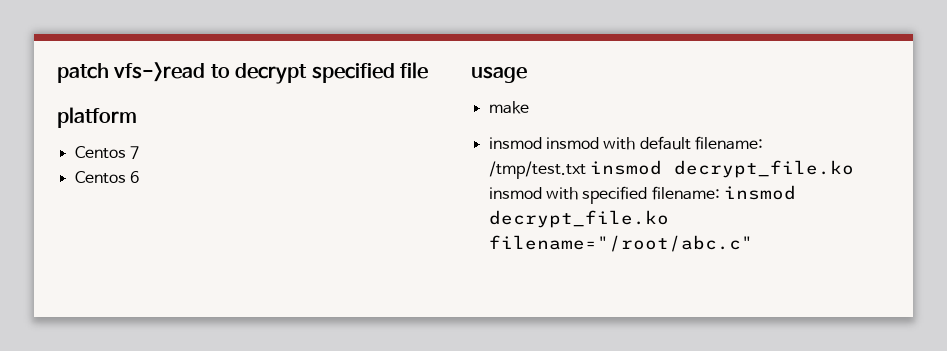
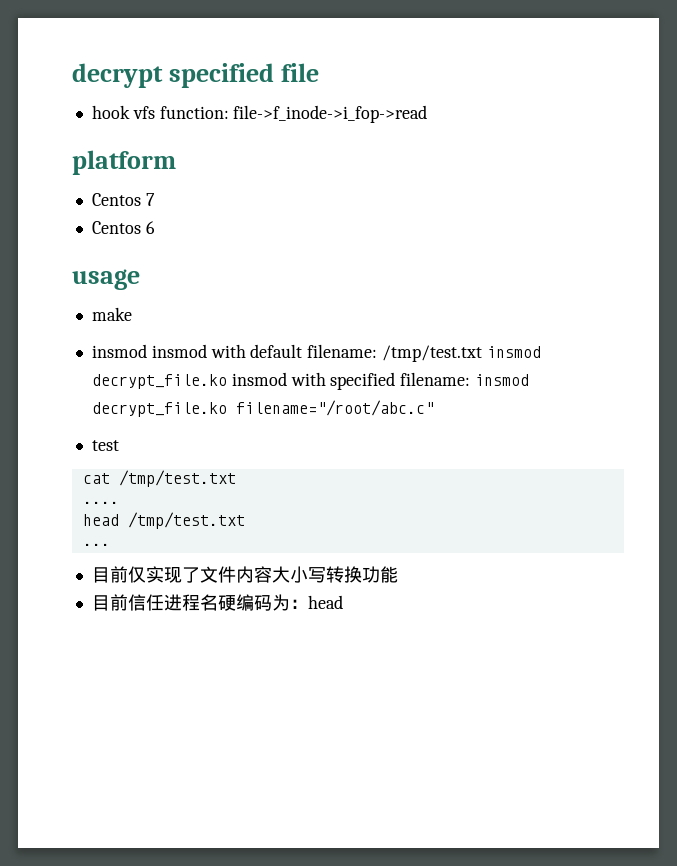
[57,62,230,83] patch vfs->read to -> (72, 75) none
(428, 70) none -> [91,105,428,123] // hook vfs function: file->f_inode->i_fop->read
(753, 243) none -> [91,440,119,451] [82,470,236,487] [82,501,119,504] [82,512,245,529] [82,543,110,546] [91,566,398,583] [91,594,343,611] // test // cat /tmp/test.txt // .... // head /tmp/test.txt // ... // 目前仅实现了文件内容大小写转换功能 // 目前信任进程名硬编码为：head

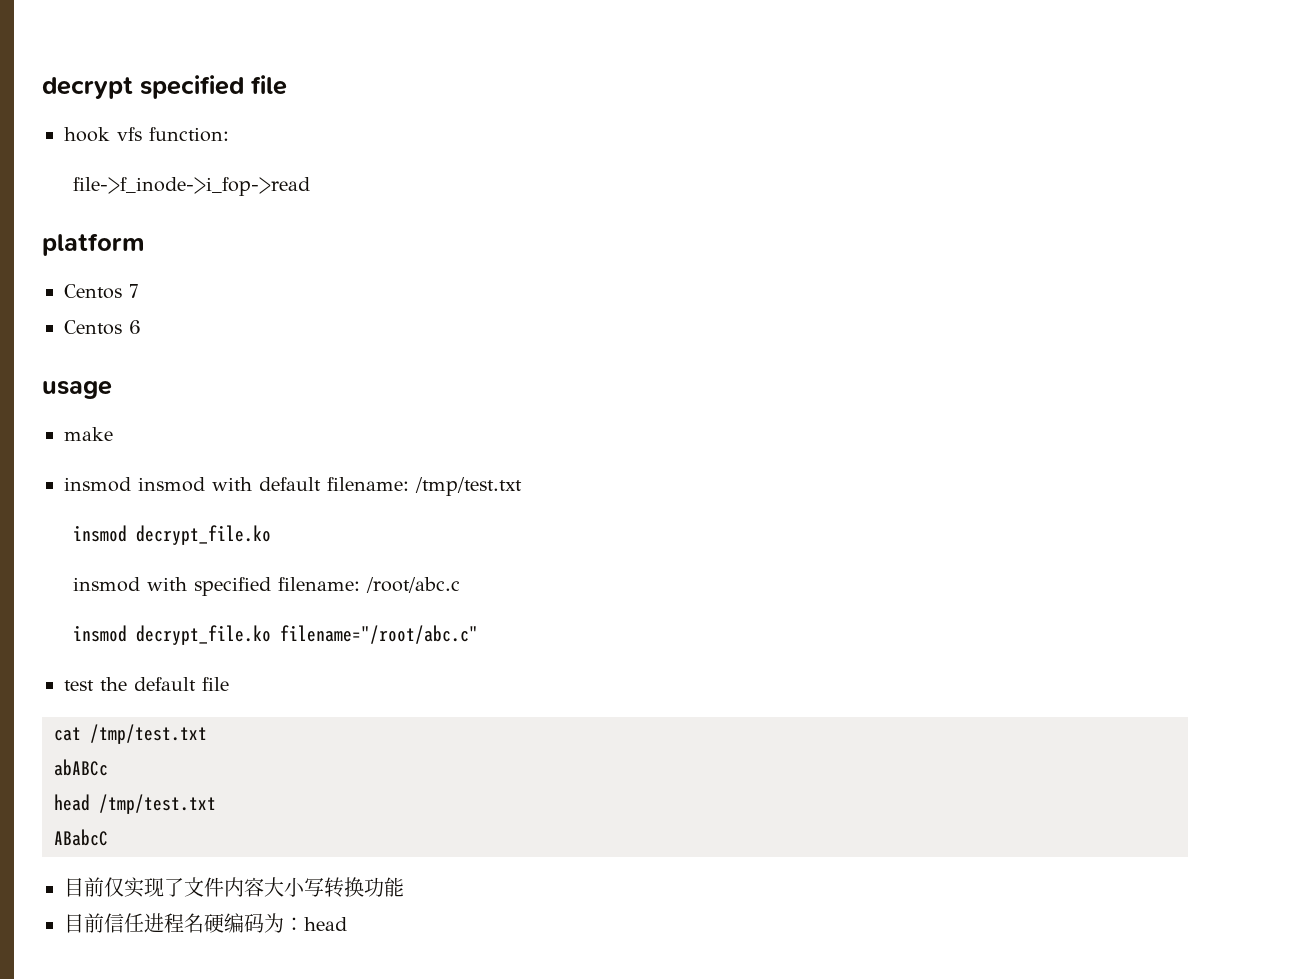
(229, 112) none -> (229, 134) //
[486,346,541,358] [91,374,227,389] insmod decrypt_file.ko -> [73,525,272,545] // insmod decrypt_file.ko //
(471, 379) none -> [366,577,461,593] /root/abc.c //
(119, 445) none -> [100,677,229,691] the default file
[82,501,119,504] .... -> [54,759,108,776] abABCc
[82,543,110,546] ... -> [54,829,108,846] ABabcC

